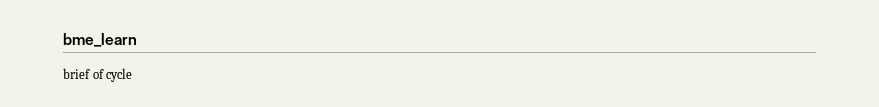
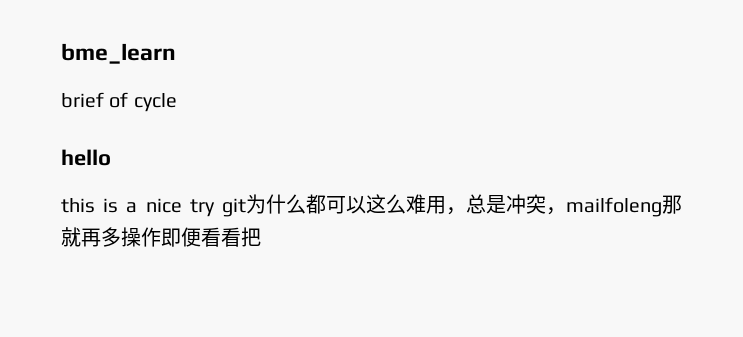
(133, 75) none -> [61,149,111,166] [61,194,682,217] [61,227,261,247] // hello // this is a nice try git为什么都可以这么难用，总是冲突，mailfoleng那就再多操作即便看看把

